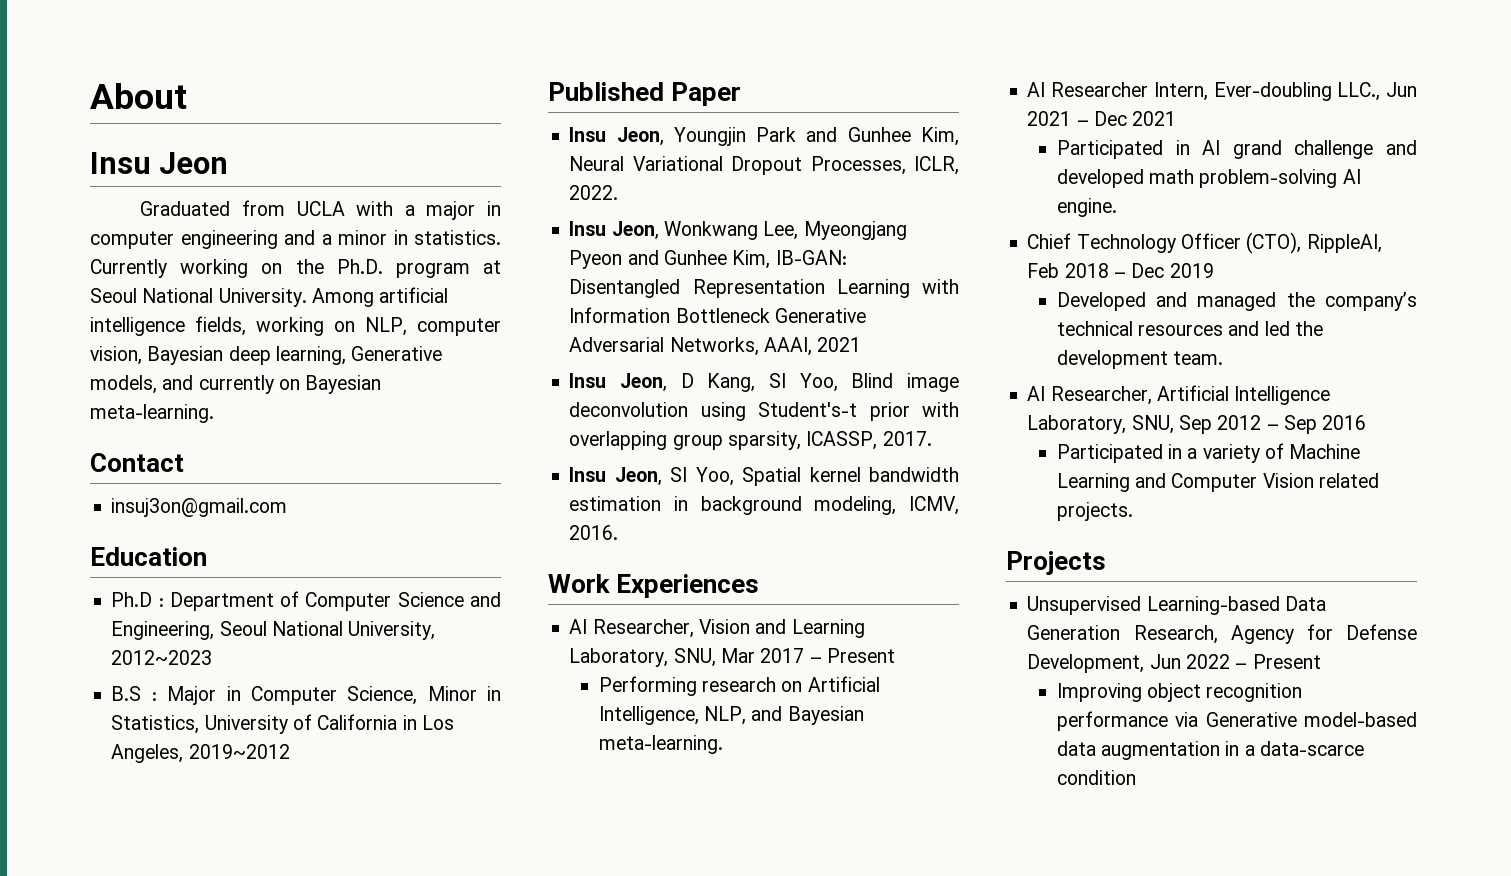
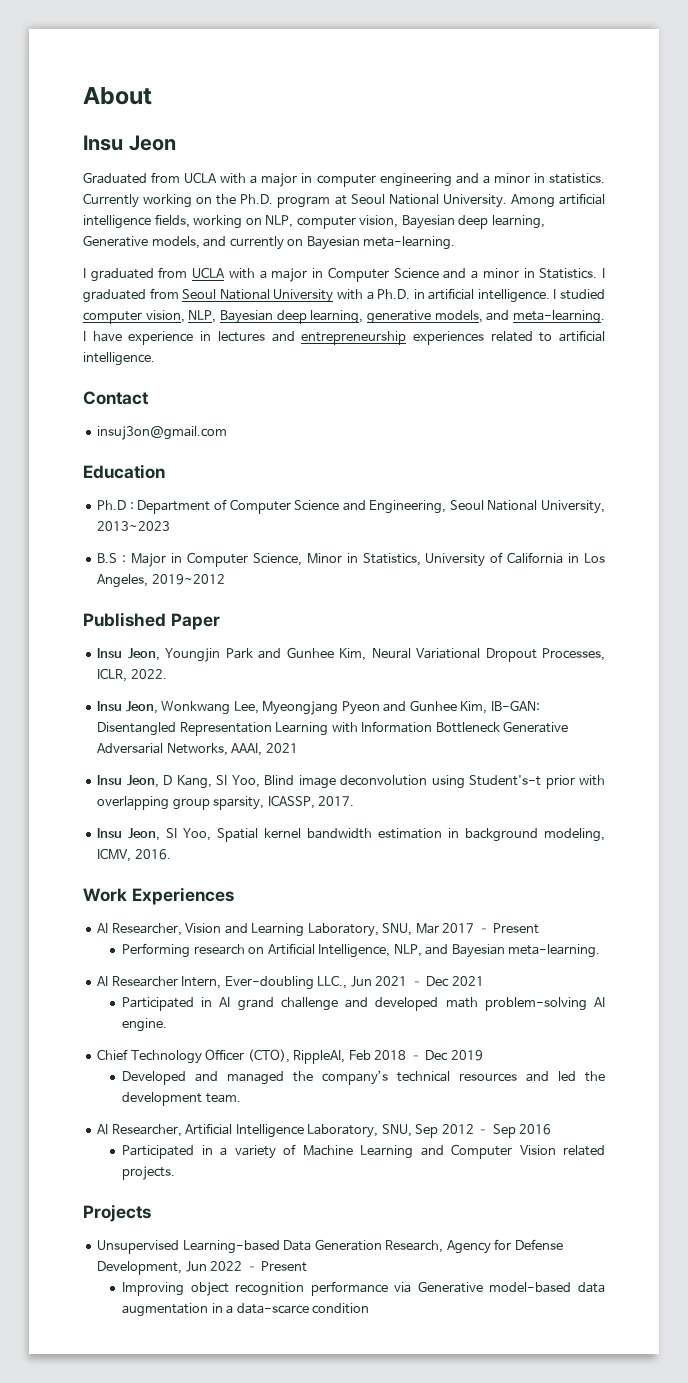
(214, 413) none -> [83,267,606,282] [83,288,605,303] [83,310,605,324] [83,330,605,345] [83,352,155,366] // I graduated from UCLA with a major in Computer Science and a minor in Statistics. I graduated from Seoul National University with a Ph.D. in artificial intelligence. I studied computer vision, NLP, Bayesian deep learning, generative models, and meta-learning. I have experience in lectures and entrepreneurship experiences related to artificial intelligence.
[111,650,213,665] 2012~2023 -> [97,521,171,531] 2013~2023

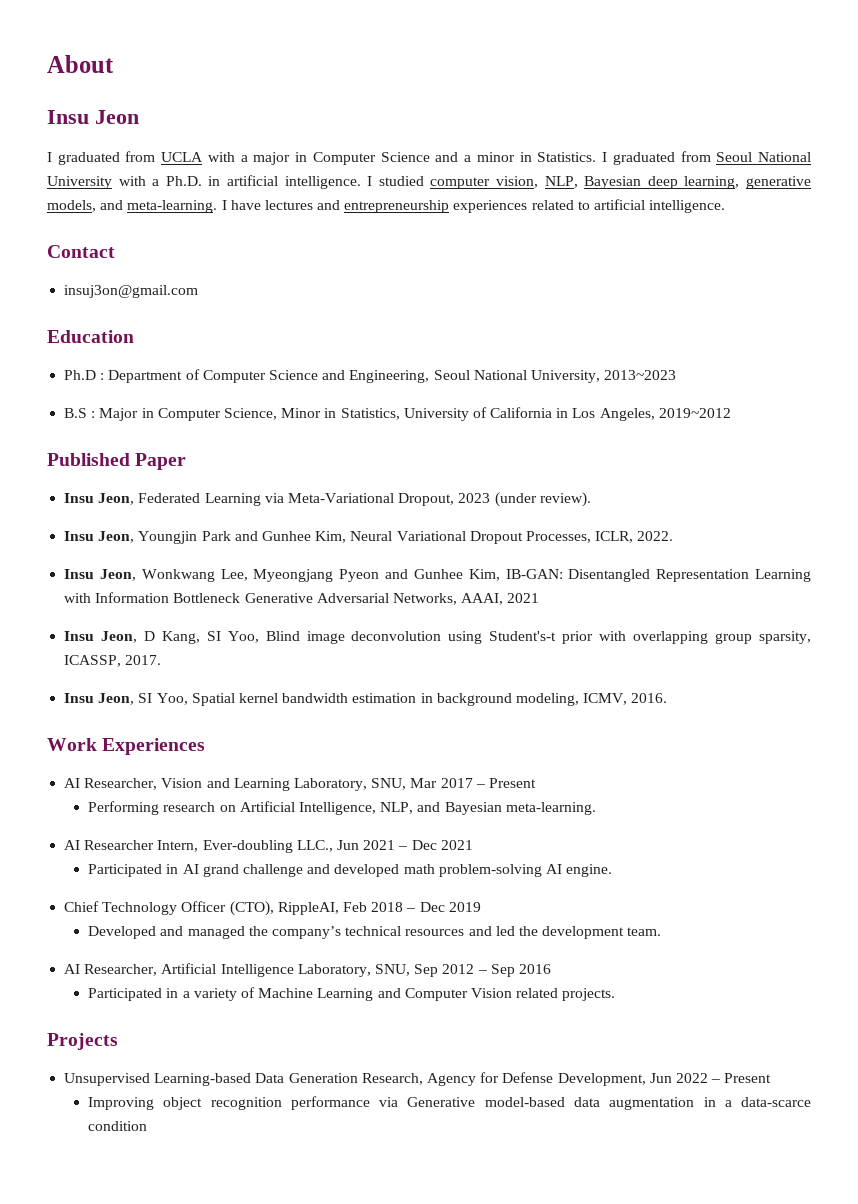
[83,172,605,187] [83,193,605,208] [83,214,545,229] [83,235,456,250] // Graduated from UCLA with a major in computer engineering and a minor in statistics. Currently working on the Ph.D. program at Seoul National University. Among artificial intelligence fields, working on NLP, computer vision, Bayesian deep learning, Generative models, and currently on Bayesian meta-learning. -> (139, 117) none
[128,331,212,345] experience in -> (261, 205) none
(220, 621) none -> [64,492,591,507] // Insu Jeon, Federated Learning via Meta-Variational Dropout, 2023 (under review).

